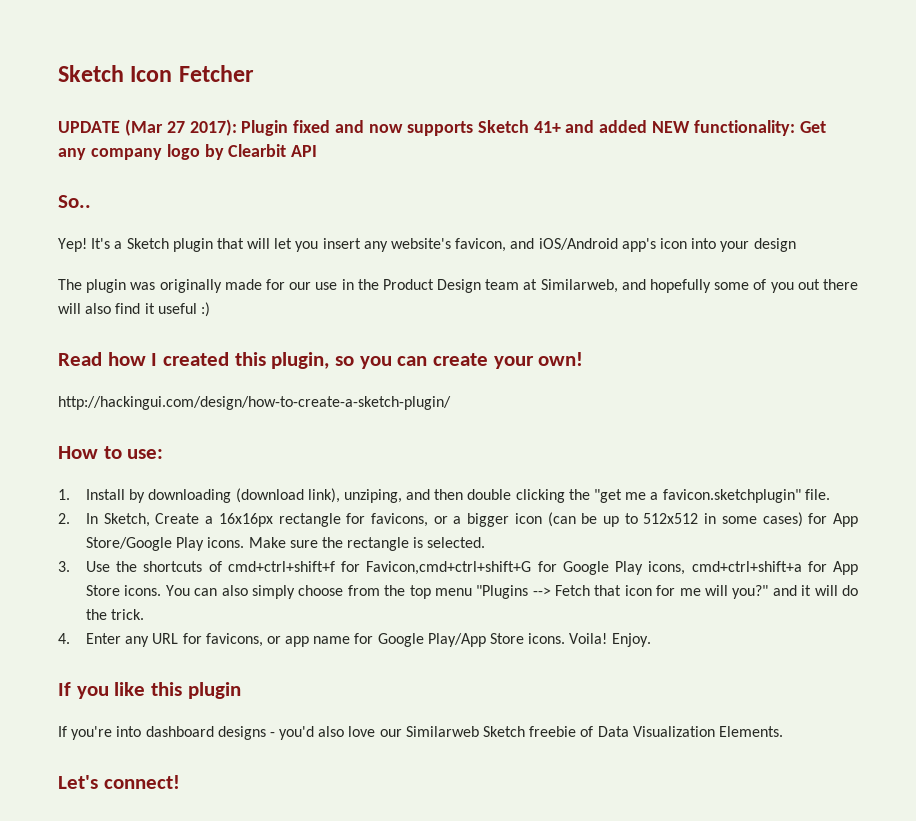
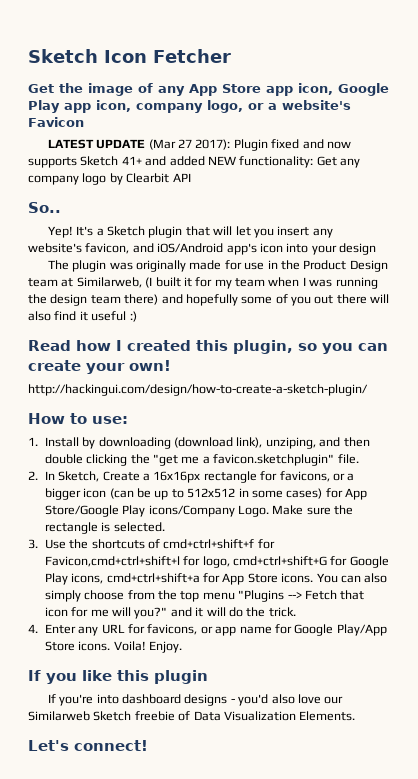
(254, 73) none -> [28,83,389,96] [28,100,351,113] [28,117,84,127] [47,139,94,149] Get the image of any App Store app icon, Google Play app icon, company logo, or a website's Favicon // LATEST
[289,282,312,290] our -> (242, 265) none
(618, 286) none -> [145,277,378,289] [28,294,159,306] (I built it for my team when I was running the design team there)
[207,537,245,548] icons. -> [148,505,270,517] icons/Company Logo.
[366,561,532,575] Favicon,cmd+ctrl+shift+G -> [44,556,328,568] Favicon,cmd+ctrl+shift+l for logo, cmd+ctrl+shift+G

